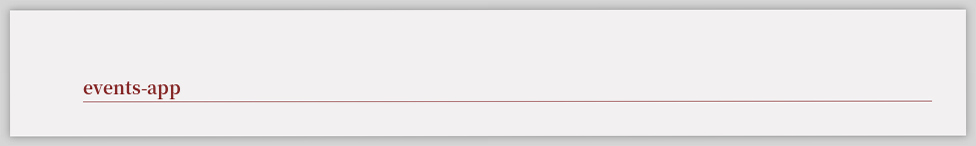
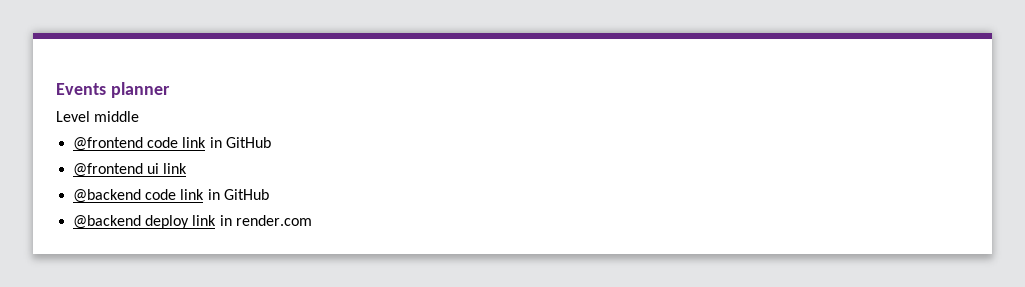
[83,81,182,100] events-app -> [56,82,170,98] [56,111,140,122] [73,137,271,151] [73,163,188,177] [73,189,269,203] [73,215,312,229] Events planner // Level middle // @frontend code link in GitHub // @frontend ui link // @backend code link in GitHub // @backend deploy link in render.com

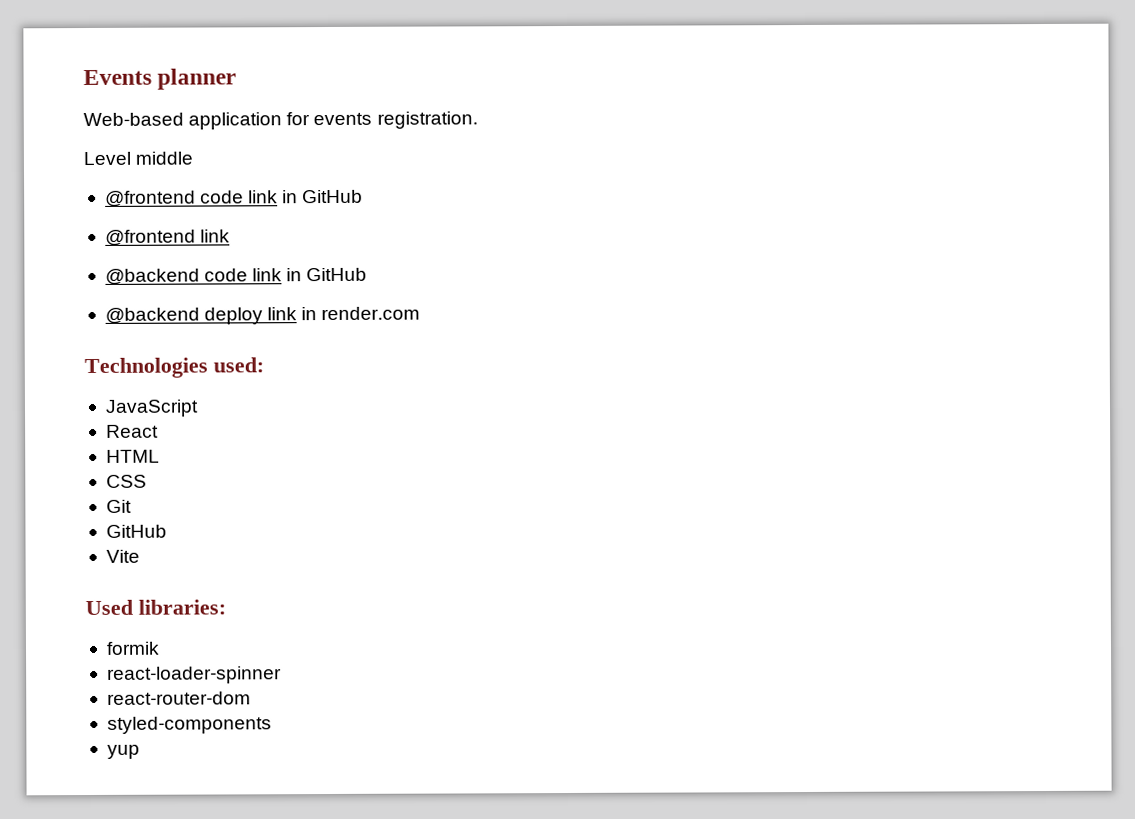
(170, 90) none -> [83,111,478,130] // Web-based application for events registration.
[147,163,160,174] ui -> (196, 237) none
(312, 220) none -> [84,357,264,379] [104,399,199,417] [105,424,159,438] [105,449,160,463] [105,474,147,488] [105,499,132,513] [105,524,167,538] [105,549,140,563] [85,599,226,616] [105,641,160,655] [106,666,282,684] [106,691,251,705] [106,716,272,734] [106,744,140,759] // Technologies used: // JavaScript // React // HTML // CSS // Git // GitHub // Vite // Used libraries: // formik // react-loader-spinner // react-router-dom // styled-components // yup

